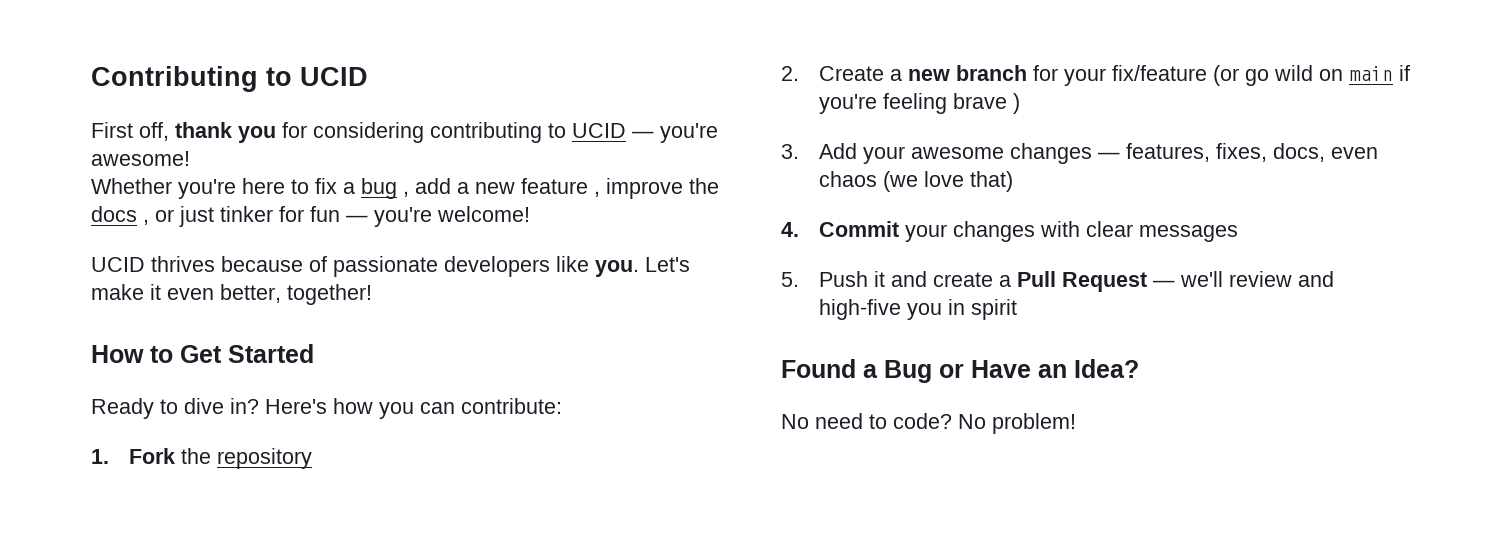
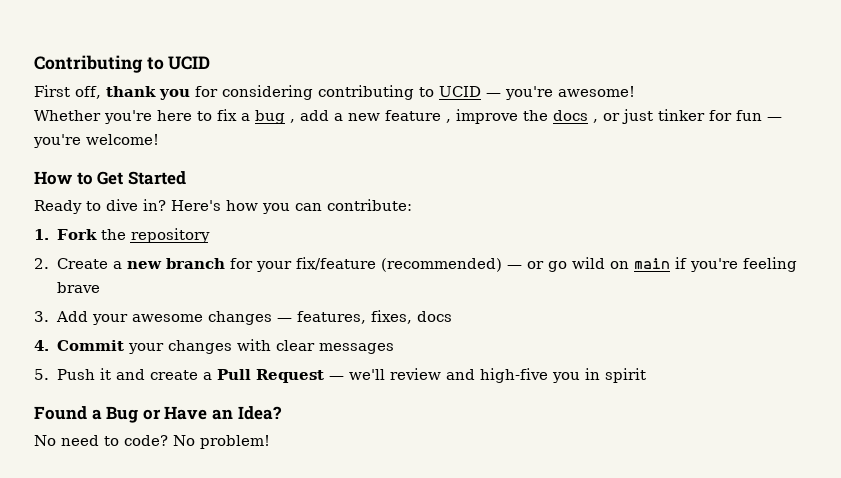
[91,256,690,277] [91,284,372,305] // UCID thrives because of passionate developers like you. Let's make it even better, together! -> (159, 139) none
[1212,65,1239,86] (or -> [380,258,544,272] (recommended) — or
[1012,93,1020,114] ) -> (100, 287) none
[1272,143,1378,162] [818,171,1013,192] docs, even chaos (we love that) -> [416,311,452,322] docs

